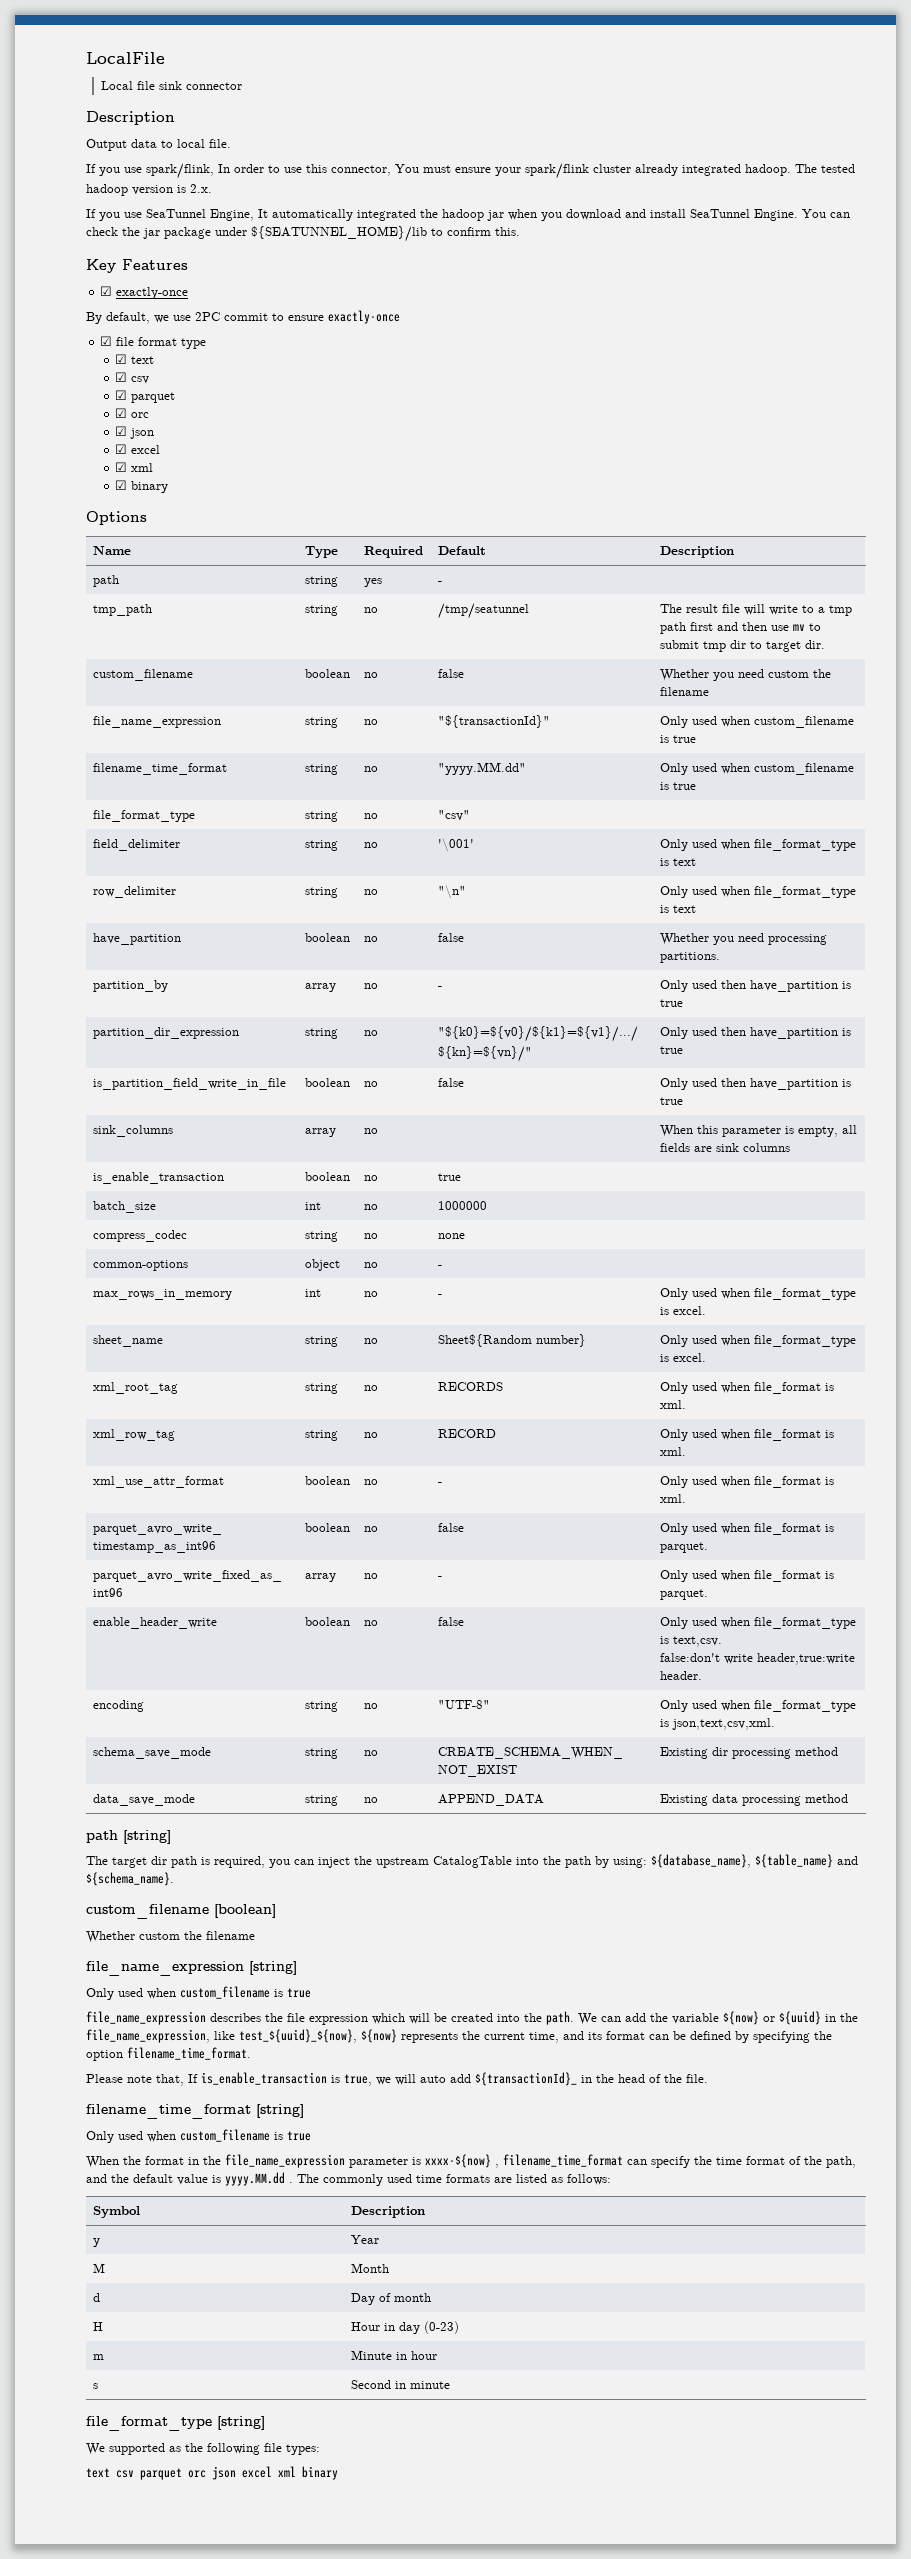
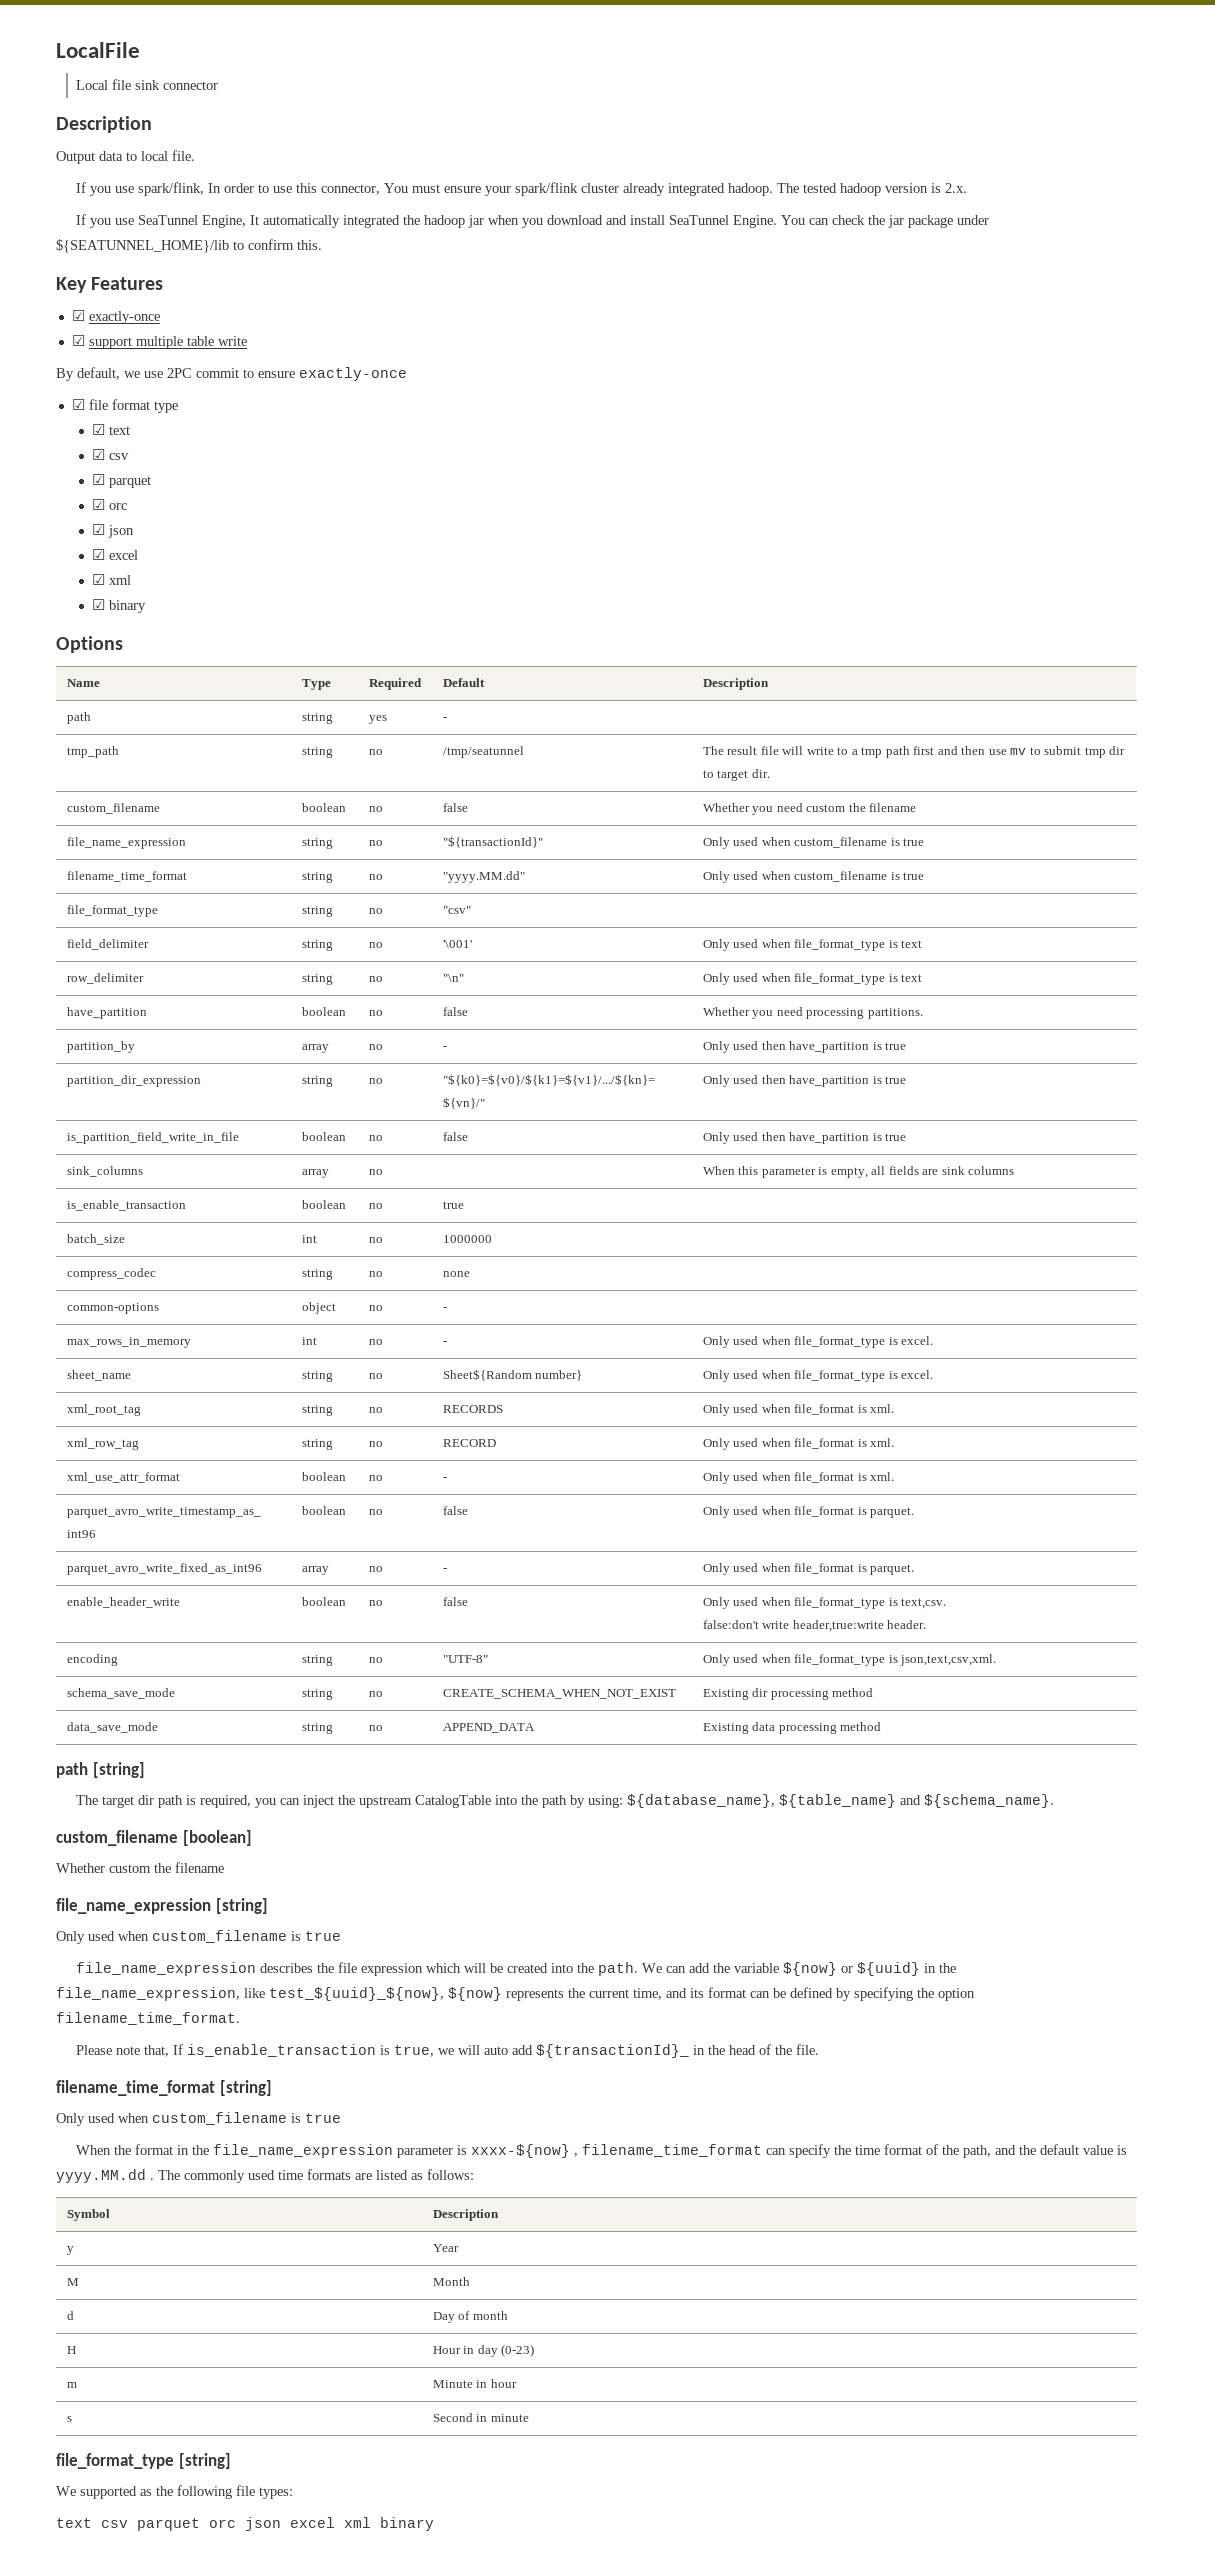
(189, 293) none -> [71,335,247,349] // ☑ support multiple table write

